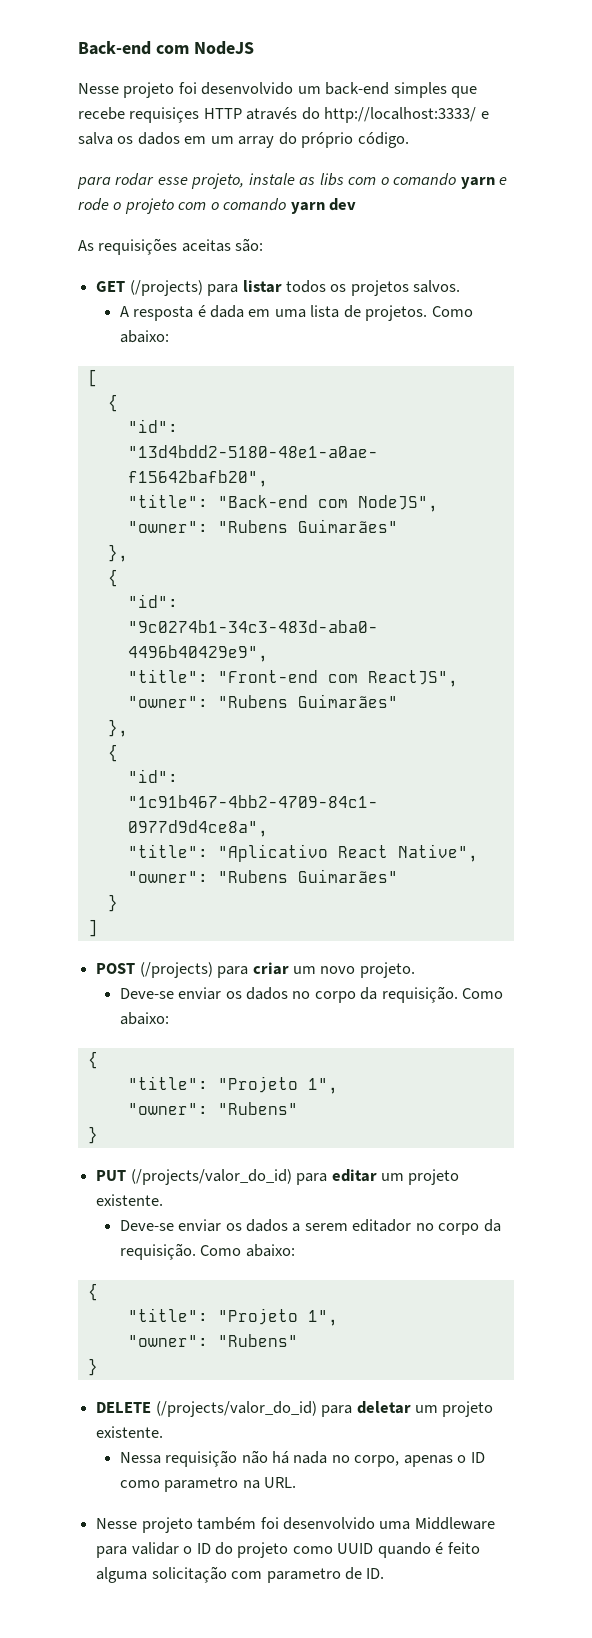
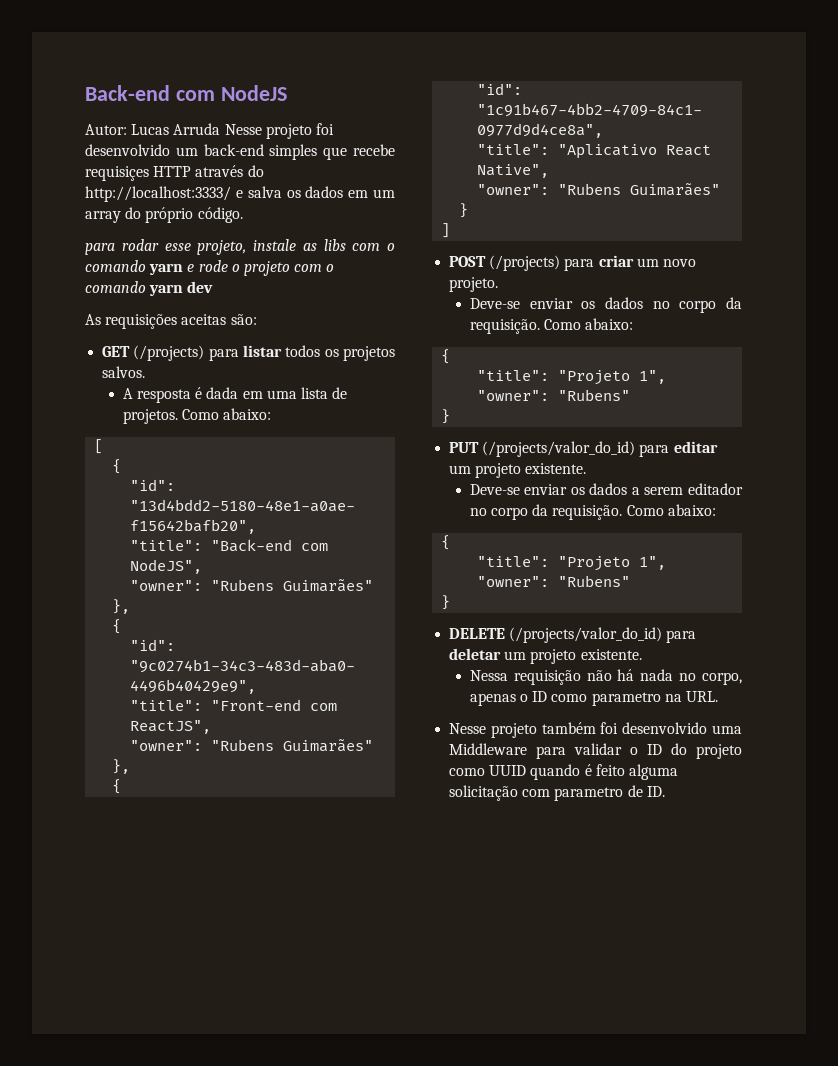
(254, 48) none -> [85,123,221,135] Autor: Lucas Arruda

